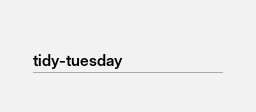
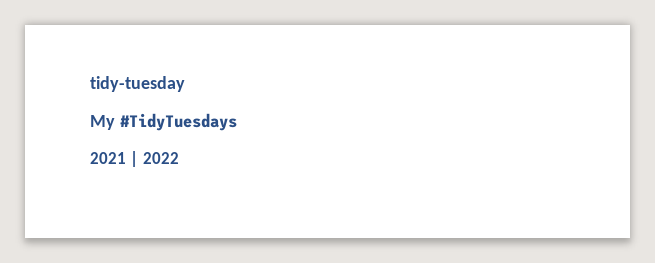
(123, 61) none -> [90,113,237,131] [90,151,179,167] // My #TidyTuesdays // 2021 | 2022

